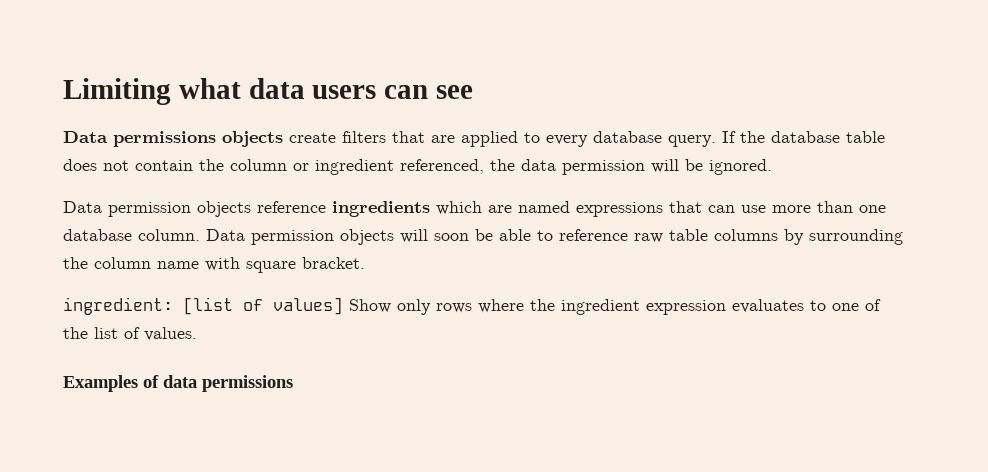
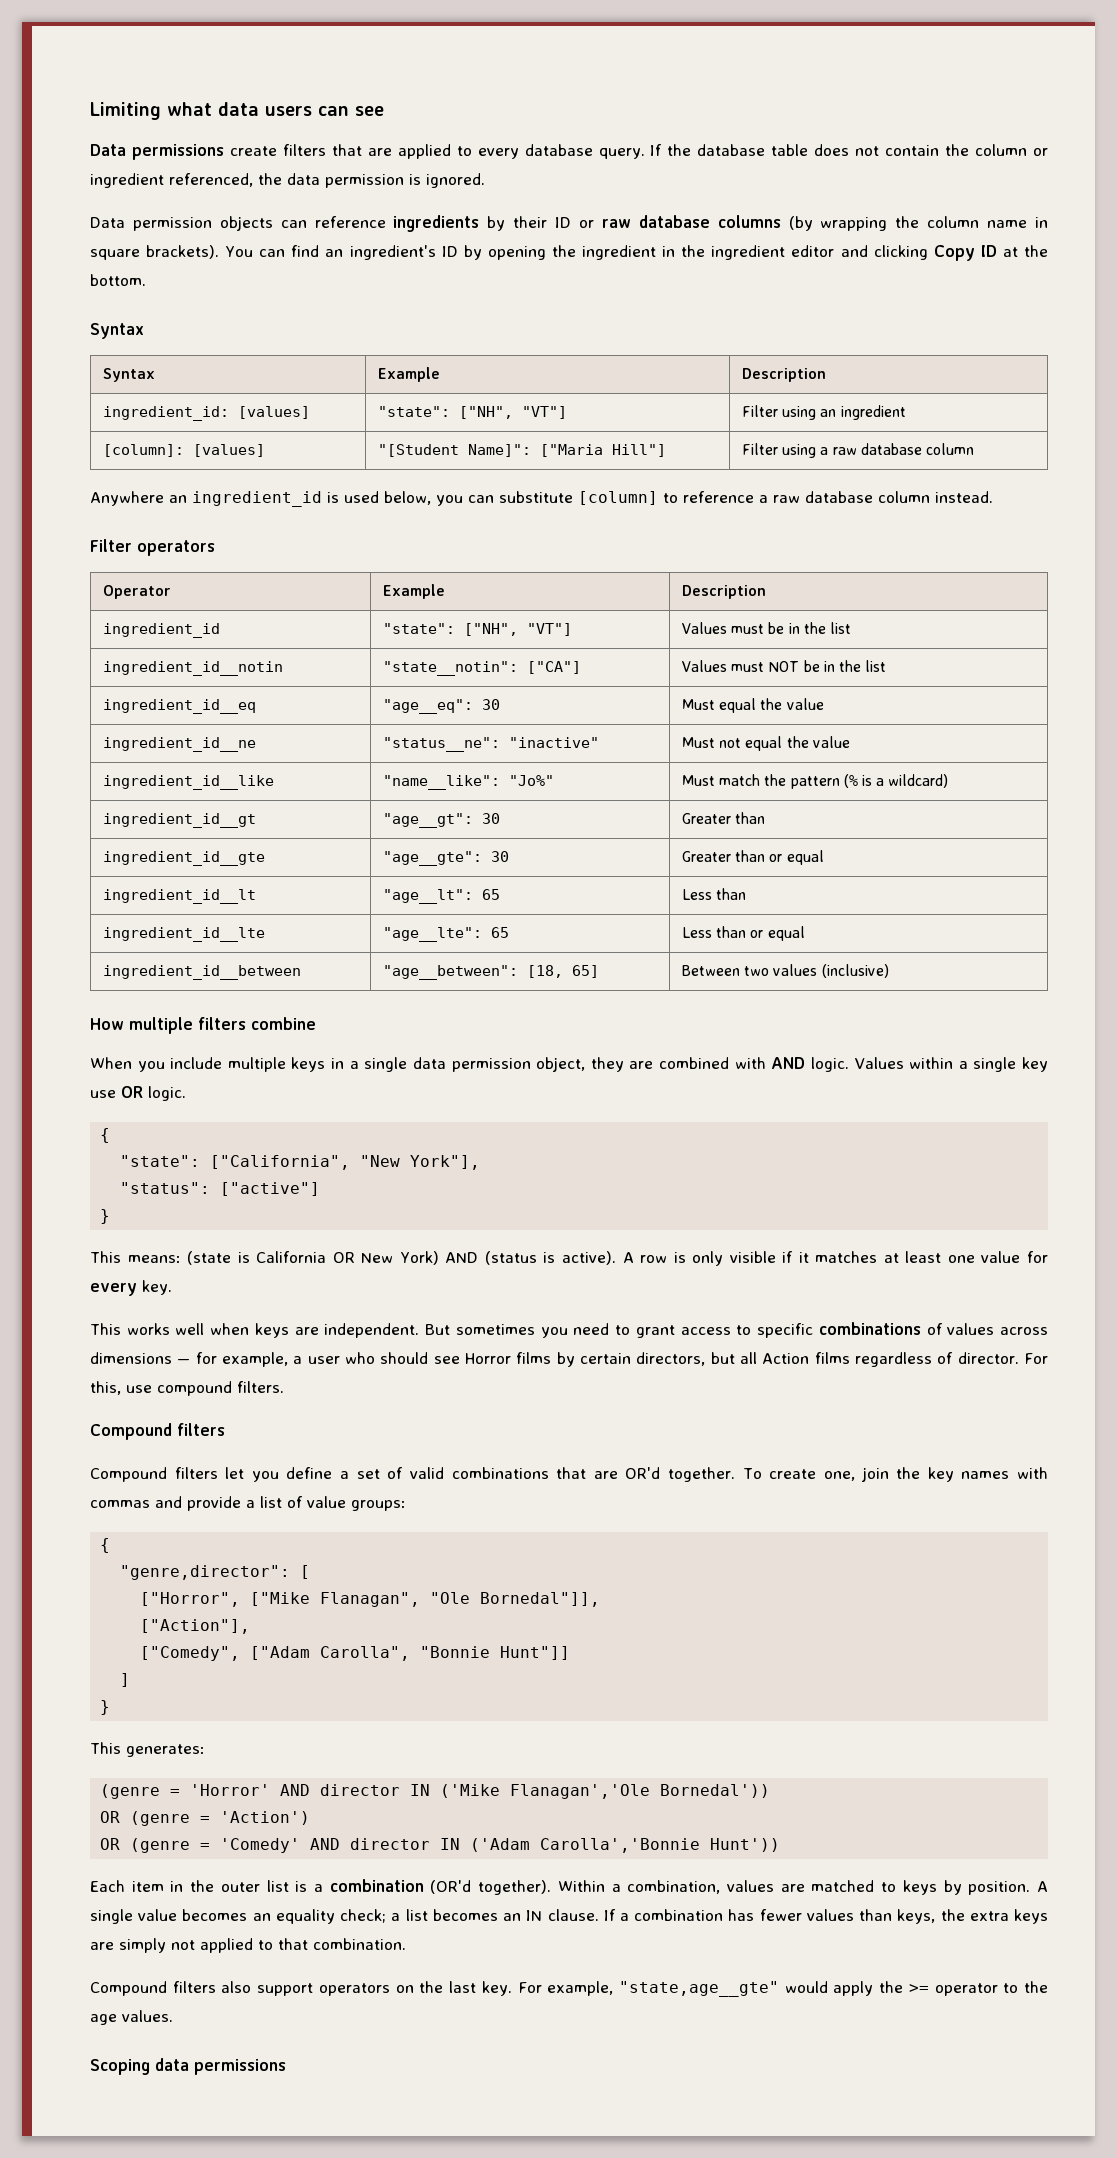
[222,131,283,147] objects -> (224, 152) none
[651,159,703,173] will be -> [409,174,421,185] is
(251, 209) none -> [280,220,307,228] can
[436,201,886,217] [63,229,903,245] [63,257,365,273] [63,297,881,315] [63,327,140,339] which are named expressions that can use more than one database column. Data permission objects will soon be able to reference raw table columns by surrounding the column name with square bracket. // ingredient: [list of values] Show only rows where the ingredient expression evaluates to one of the list of -> [487,215,1049,231] [90,245,1048,261] [90,274,146,286] [90,323,144,339] [103,368,156,382] [378,367,441,382] [742,368,827,382] [103,406,311,421] [378,406,568,419] [742,405,906,420] [103,444,266,457] [378,444,667,457] [742,443,974,458] [90,491,993,507] [90,539,215,556] [103,585,172,599] [383,584,446,599] [682,585,767,599] [103,623,221,638] [383,623,573,636] [682,622,851,634] [103,661,284,676] [383,661,582,676] [682,660,887,672] [103,699,257,714] [383,699,501,714] [682,698,824,713] [103,737,257,752] [383,737,600,752] [682,736,850,751] [103,775,275,790] [383,775,555,790] [682,774,949,789] [103,813,257,828] [383,813,501,828] [682,812,766,824] [103,851,266,866] [383,851,510,866] [682,850,824,865] [103,889,257,904] [383,889,501,904] [682,888,747,900] [103,927,266,942] [383,927,510,942] [682,926,805,941] [103,965,302,980] [383,965,600,980] [682,964,889,978] [90,1017,316,1034] [90,1057,1048,1072] [90,1086,186,1101] [100,1128,111,1143] [120,1155,481,1170] [120,1182,321,1196] [100,1209,111,1224] [90,1251,1049,1266] [90,1280,172,1296] [90,1322,1048,1338] [90,1352,1049,1367] [90,1381,284,1396] [90,1423,225,1440] [90,1467,1048,1482] [90,1496,406,1511] [100,1538,111,1553] [120,1565,311,1580] [140,1592,601,1607] [140,1619,251,1634] [140,1646,571,1661] [120,1673,131,1687] [100,1700,111,1715] [90,1742,205,1757] [100,1784,771,1799] [100,1811,311,1826] [100,1838,781,1853] [90,1879,1048,1895] [90,1909,1049,1924] [90,1938,406,1953] [90,1981,1048,1997] [90,2014,117,2025] by their ID or raw database columns (by wrapping the column name in square brackets). You can find an ingredient's ID by opening the ingredient in the ingredient editor and clicking Copy ID at the bottom. // Syntax // Syntax | Example | Description // ingredient_id: [values] | "state": ["NH", "VT"] | Filter using an ingredient // [column]: [values] | "[Student Name]": ["Maria Hill"] | Filter using a raw database column // Anywhere an ingredient_id is used below, you can substitute [column] to reference a raw database column instead. // Filter operators // Operator | Example | Description // ingredient_id | "state": ["NH", "VT"] | Values must be in the list // ingredient_id__notin | "state__notin": ["CA"] | Values must NOT be in the list // ingredient_id__eq | "age__eq": 30 | Must equal the value // ingredient_id__ne | "status__ne": "inactive" | Must not equal the value // ingredient_id__like | "name__like": "Jo%" | Must match the pattern (% is a wildcard) // ingredient_id__gt | "age__gt": 30 | Greater than // ingredient_id__gte | "age__gte": 30 | Greater than or equal // ingredient_id__lt | "age__lt": 65 | Less than // ingredient_id__lte | "age__lte": 65 | Less than or equal // ingredient_id__between | "age__between": [18, 65] | Between two values (inclusive) // How multiple filters combine // When you include multiple keys in a single data permission object, they are combined with AND logic. Values within a single key use OR logic. // { // "state": ["California", "New York"], // "status": ["active"] // } // This means: (state is California OR New York) AND (status is active). A row is only visible if it matches at least one value for every key. // This works well when keys are independent. But sometimes you need to grant access to specific combinations of values across dimensions — for example, a user who should see Horror films by certain directors, but all Action films regardless of director. For this, use compound filters. // Compound filters // Compound filters let you define a set of valid combinations that are OR'd together. To create one, join the key names with commas and provide a list of value groups: // { // "genre,director": [ // ["Horror", ["Mike Flanagan", "Ole Bornedal"]], // ["Action"], // ["Comedy", ["Adam Carolla", "Bonnie Hunt"]] // ] // } // This generates: // (genre = 'Horror' AND director IN ('Mike Flanagan','Ole Bornedal')) // OR (genre = 'Action') // OR (genre = 'Comedy' AND director IN ('Adam Carolla','Bonnie Hunt')) // Each item in the outer list is a combination (OR'd together). Within a combination, values are matched to keys by position. A single value becomes an equality check; a list becomes an IN clause. If a combination has fewer values than keys, the extra keys are simply not applied to that combination. // Compound filters also support operators on the last key. For example, "state,age__gte" would apply the >= operator to the age
[63,375,159,392] Examples of -> [90,2059,150,2075] Scoping

